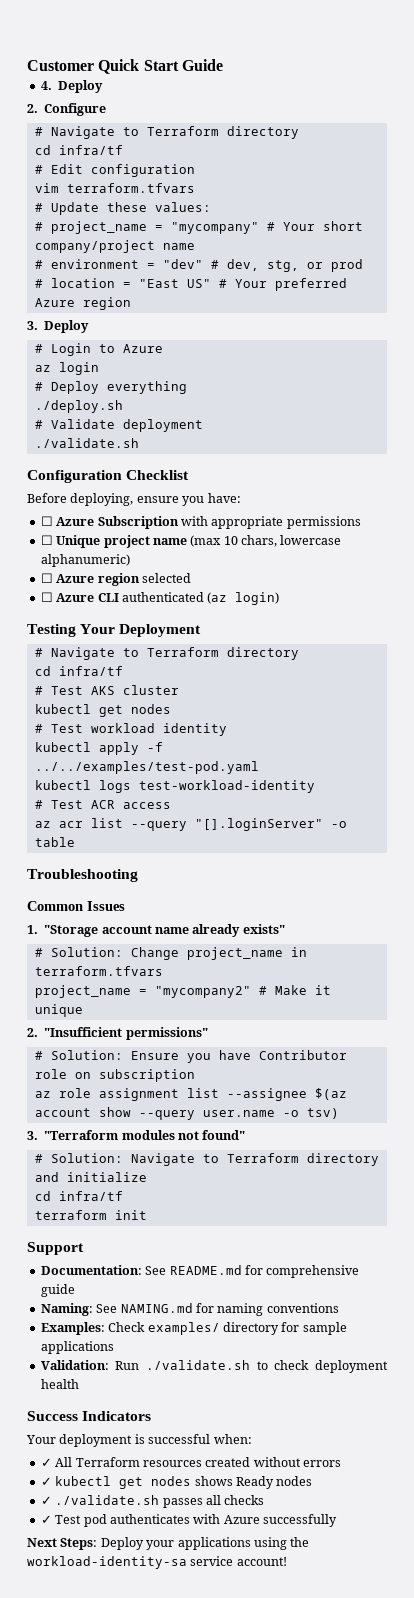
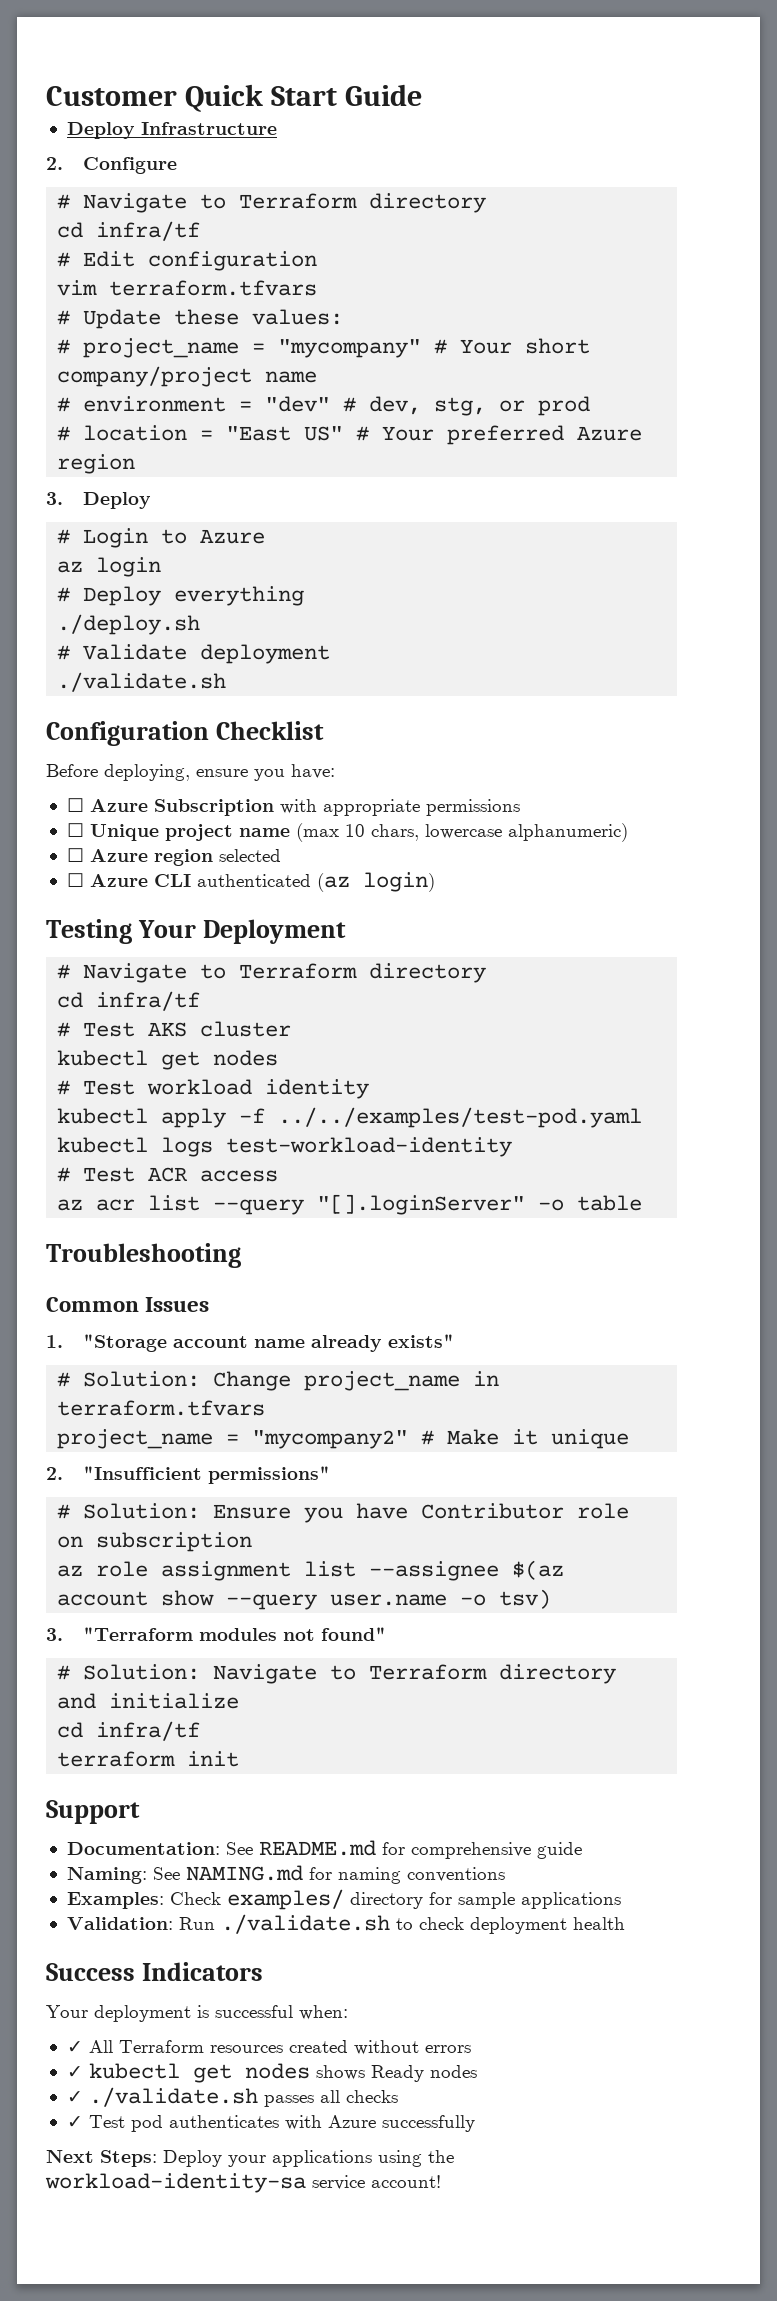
[40,80,103,93] 4. Deploy -> [66,122,277,139] Deploy Infrastructure

